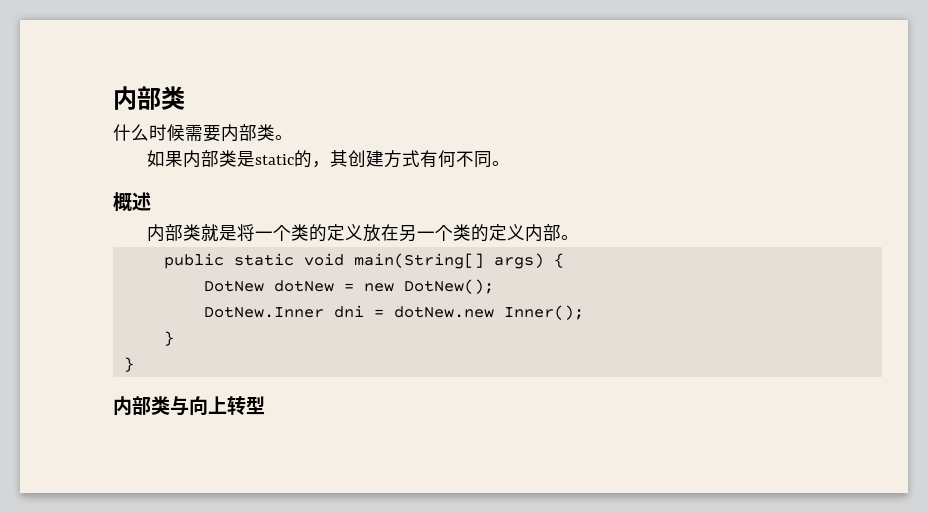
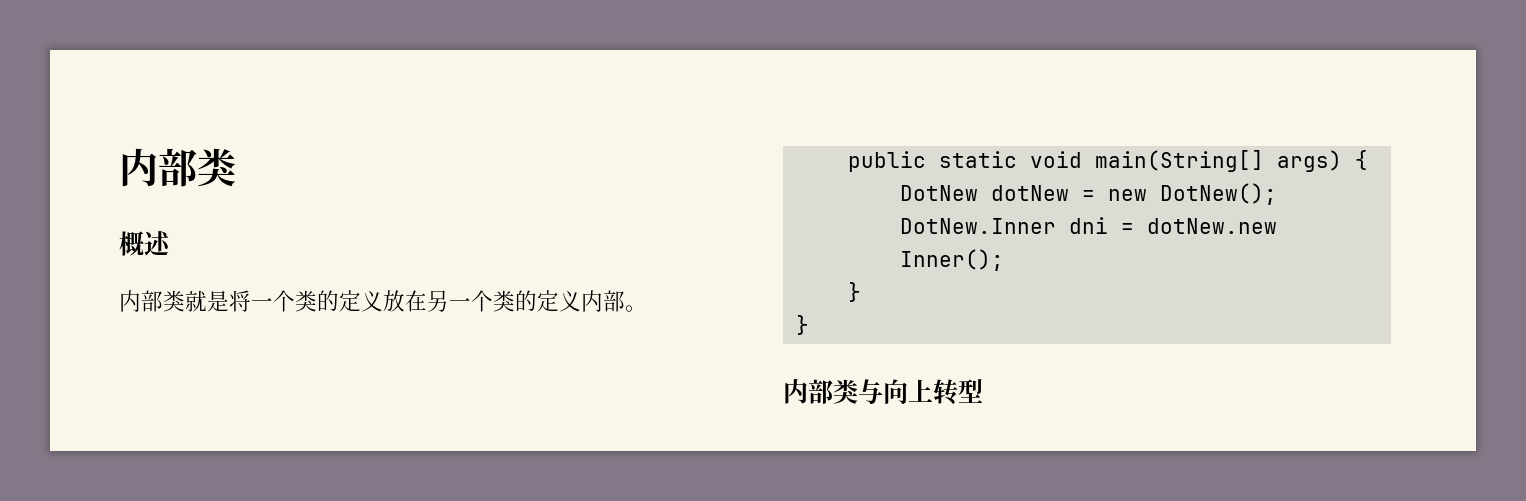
[113,86,185,110] [113,124,293,142] [146,150,510,168] 内部类 // 什么时候需要内部类。 // 如果内部类是static的，其创建方式有何不同。 -> [119,148,236,187] 内部类

